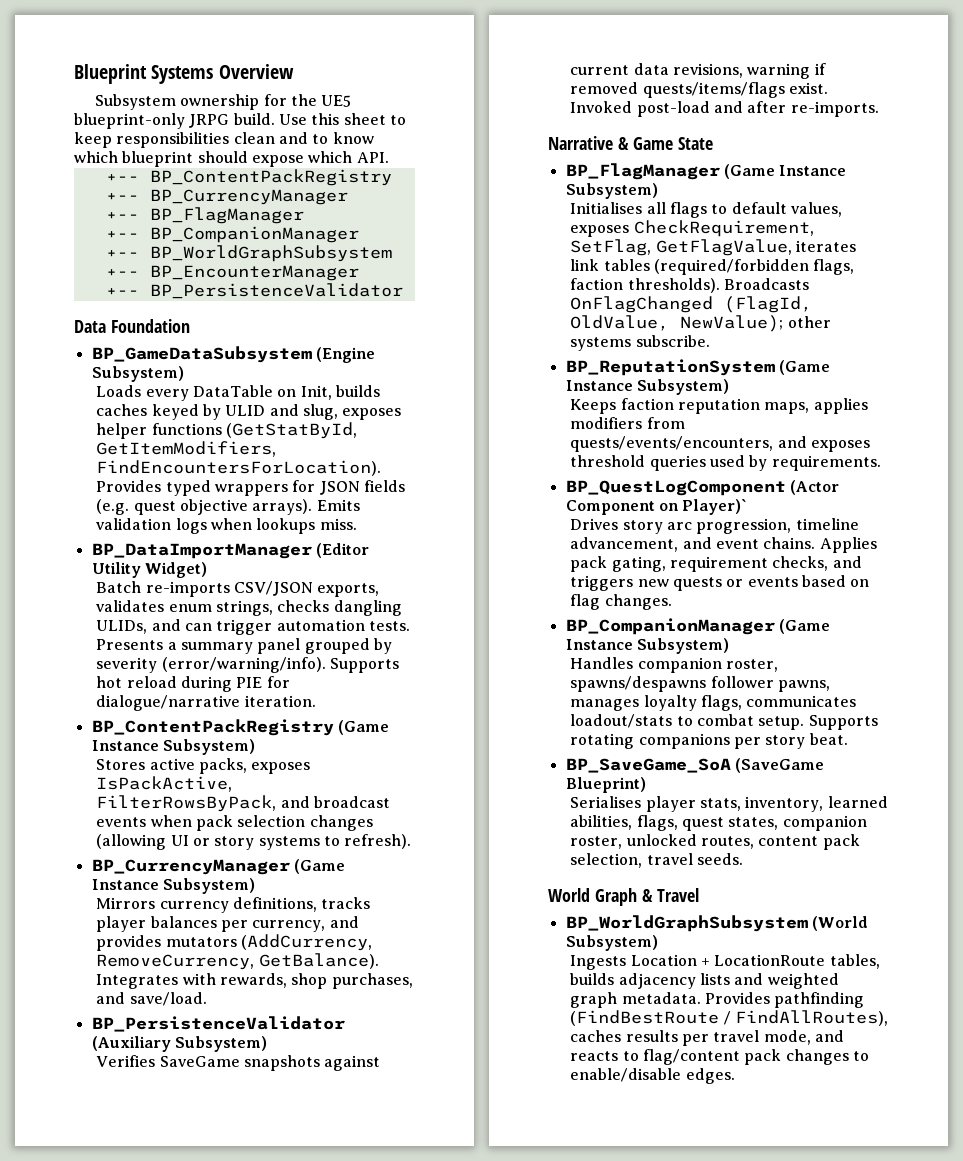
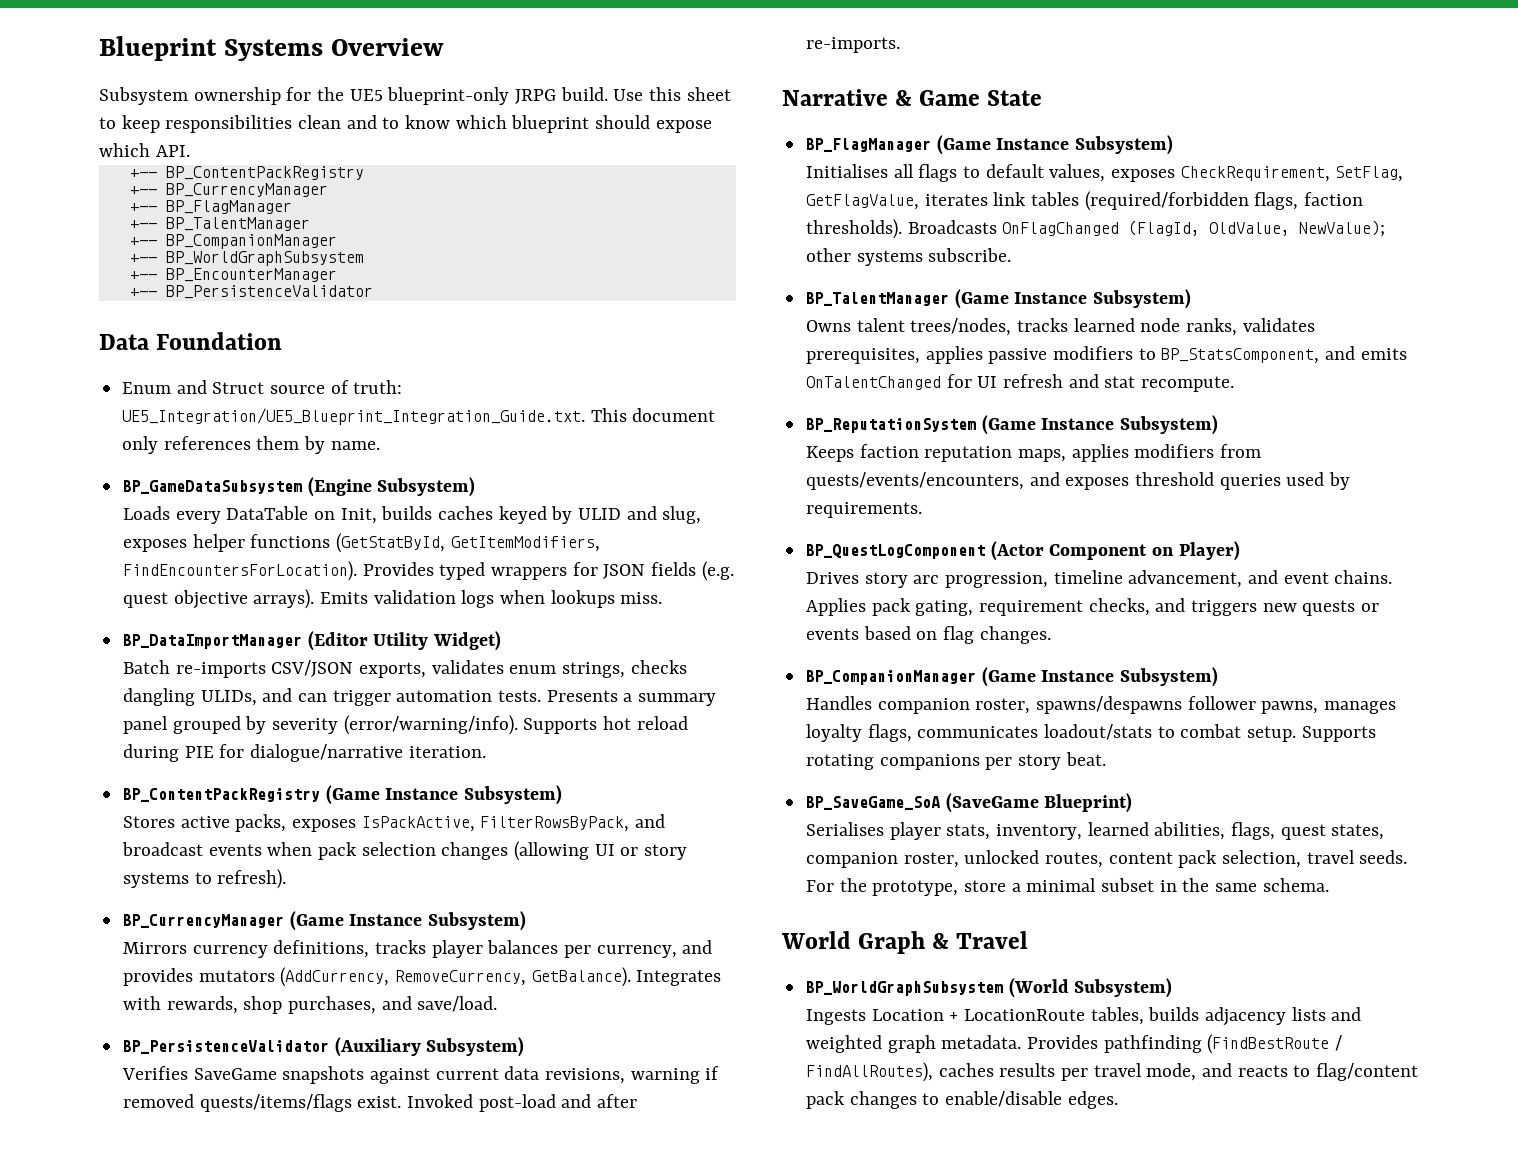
(304, 215) none -> [129,217,310,231] // +-- BP_TalentManager
(190, 326) none -> [122,380,403,394] [122,408,716,425] [122,436,380,454] // Enum and Struct source of truth: UE5_Integration/UE5_Blueprint_Integration_Guide.txt. This document only references them by name.
(710, 341) none -> [805,289,1192,309] [805,318,1315,336] [805,346,1407,364] [805,374,1234,392] // BP_TalentManager (Game Instance Subsystem) // Owns talent trees/nodes, tracks learned node ranks, validates prerequisites, applies passive modifiers to BP_StatsComponent, and emits OnTalentChanged for UI refresh and stat recompute.
[682,499,748,515] Player)` -> [1178,541,1240,561] Player)
(743, 859) none -> [805,878,1329,896] For the prototype, store a minimal subset in the same schema.

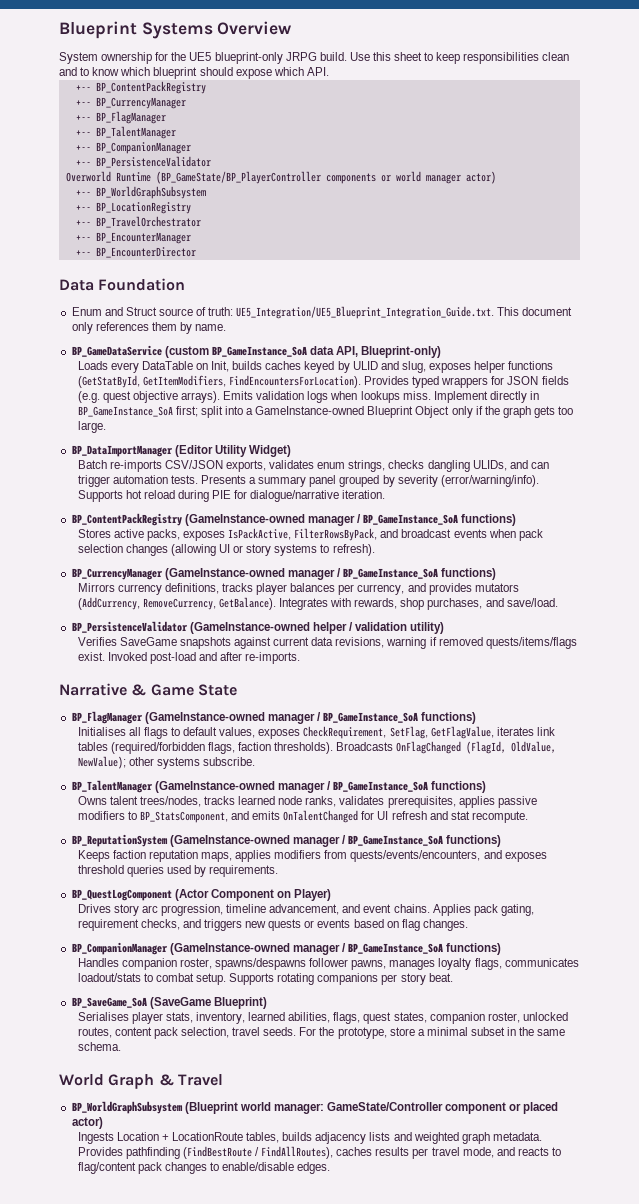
[99,87,188,105] Subsystem -> [59,52,98,64] System
[165,251,364,266] BP_WorldGraphSubsystem -> [95,156,211,168] [65,171,496,184] [75,186,206,199] [75,202,191,214] [75,216,201,228] BP_PersistenceValidator // Overworld Runtime (BP_GameState/BP_PlayerController components or world manager actor) // +-- BP_WorldGraphSubsystem // +-- BP_LocationRegistry // +-- BP_TravelOrchestrator
[165,285,373,299] BP_PersistenceValidator -> [95,247,196,258] BP_EncounterDirector
[122,477,476,497] BP_GameDataSubsystem (Engine Subsystem) -> [71,345,442,358] BP_GameDataService (custom BP_GameInstance_SoA data API, Blueprint-only)
(663, 598) none -> [433,391,539,403] [77,406,574,418] [77,421,106,433] Implement directly in BP_GameInstance_SoA first; split into a GameInstance-owned Blueprint Object only if the graph gets too large.
[325,785,563,805] (Game Instance Subsystem) -> [184,514,517,526] (GameInstance-owned manager / BP_GameInstance_SoA functions)
[289,911,527,931] (Game Instance Subsystem) -> [164,568,497,580] (GameInstance-owned manager / BP_GameInstance_SoA functions)
[334,1037,525,1057] (Auxiliary Subsystem) -> [189,622,445,634] (GameInstance-owned helper / validation utility)
[936,135,1174,155] (Game Instance Subsystem) -> [144,712,477,724] (GameInstance-owned manager / BP_GameInstance_SoA functions)
[954,289,1192,309] (Game Instance Subsystem) -> [154,781,487,793] (GameInstance-owned manager / BP_GameInstance_SoA functions)
[981,415,1219,435] (Game Instance Subsystem) -> [169,835,502,847] (GameInstance-owned manager / BP_GameInstance_SoA functions)
[981,667,1219,687] (Game Instance Subsystem) -> [169,943,502,955] (GameInstance-owned manager / BP_GameInstance_SoA functions)
[1008,978,1173,998] (World Subsystem) -> [184,1102,559,1114] [71,1117,103,1129] (Blueprint world manager: GameState/Controller component or placed actor)

